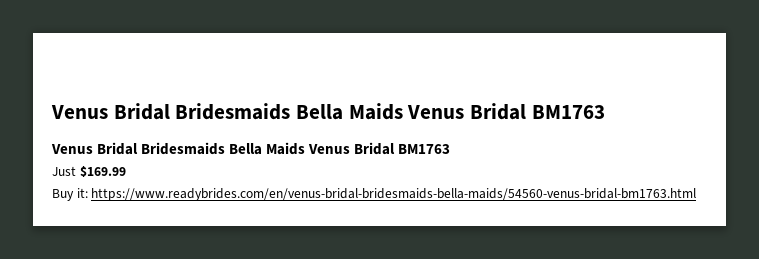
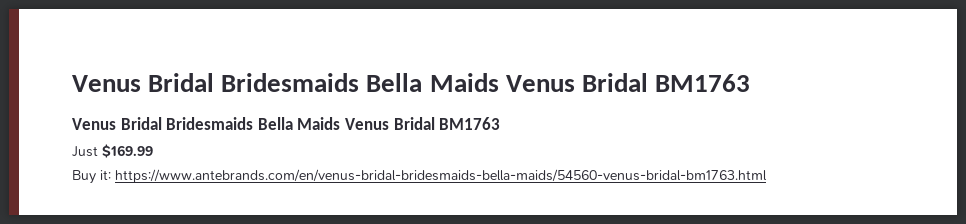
[91,188,697,201] https://www.readybrides.com/en/venus-bridal-bridesmaids-bella-maids/54560-venus-bridal-bm1763.html -> [115,169,767,183] https://www.antebrands.com/en/venus-bridal-bridesmaids-bella-maids/54560-venus-bridal-bm1763.html

